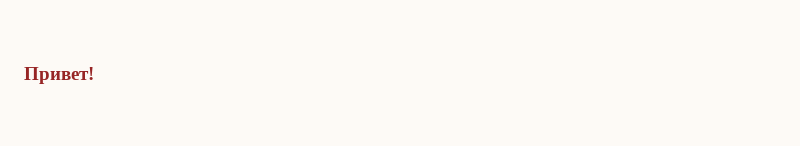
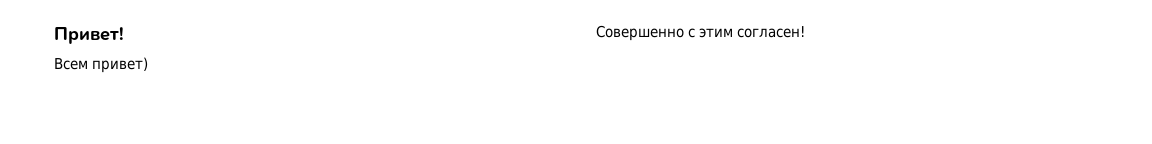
(94, 75) none -> [54,57,149,73] [596,25,806,41] // Всем привет) // Совершенно с этим согласен!

